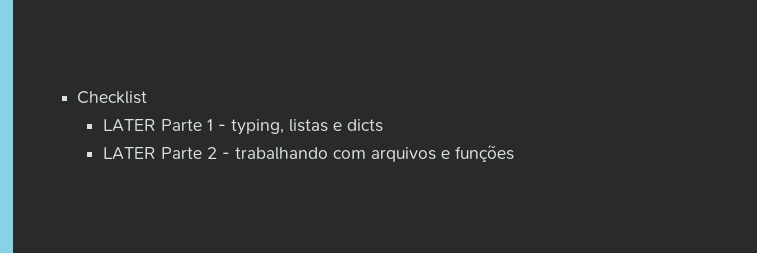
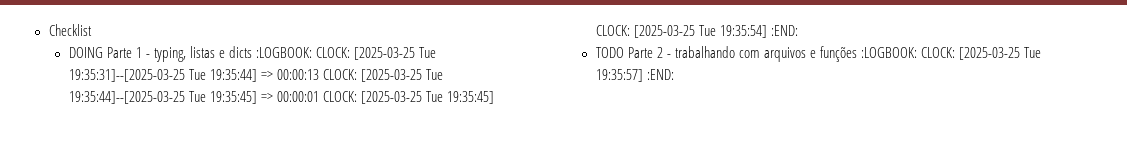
[102,119,156,132] LATER -> [68,47,103,58] DOING
[102,147,156,160] // LATER -> [256,47,437,60] [68,69,444,82] [68,91,495,104] [595,25,798,38] [595,47,624,58] :LOGBOOK: CLOCK: [2025-03-25 Tue 19:35:31]--[2025-03-25 Tue 19:35:44] => 00:00:13 CLOCK: [2025-03-25 Tue 19:35:44]--[2025-03-25 Tue 19:35:45] => 00:00:01 CLOCK: [2025-03-25 Tue 19:35:45] CLOCK: [2025-03-25 Tue 19:35:54] :END: // TODO
(514, 153) none -> [861,47,1042,60] [595,69,674,82] :LOGBOOK: CLOCK: [2025-03-25 Tue 19:35:57] :END:

